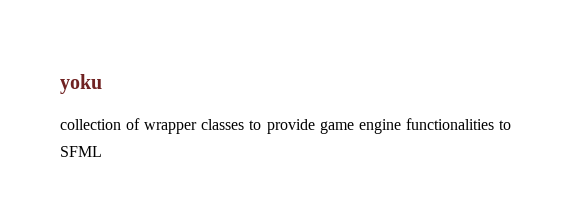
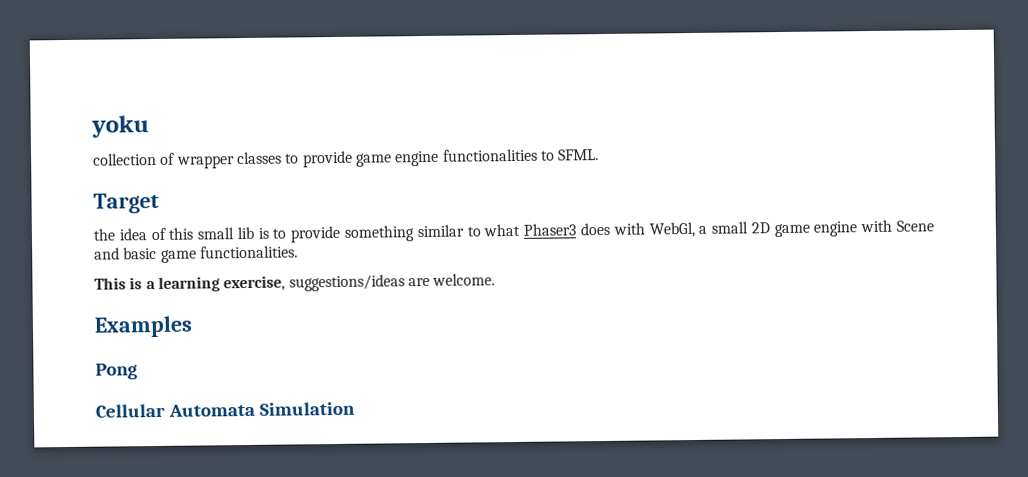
[60,146,102,157] SFML -> [558,149,600,161] [93,192,159,214] [93,219,934,243] [94,245,298,263] [94,273,496,292] [94,315,193,338] [95,363,138,380] [95,401,355,418] SFML. // Target // the idea of this small lib is to provide something similar to what Phaser3 does with WebGl, a small 2D game engine with Scene and basic game functionalities. // This is a learning exercise, suggestions/ideas are welcome. // Examples // Pong // Cellular Automata Simulation

